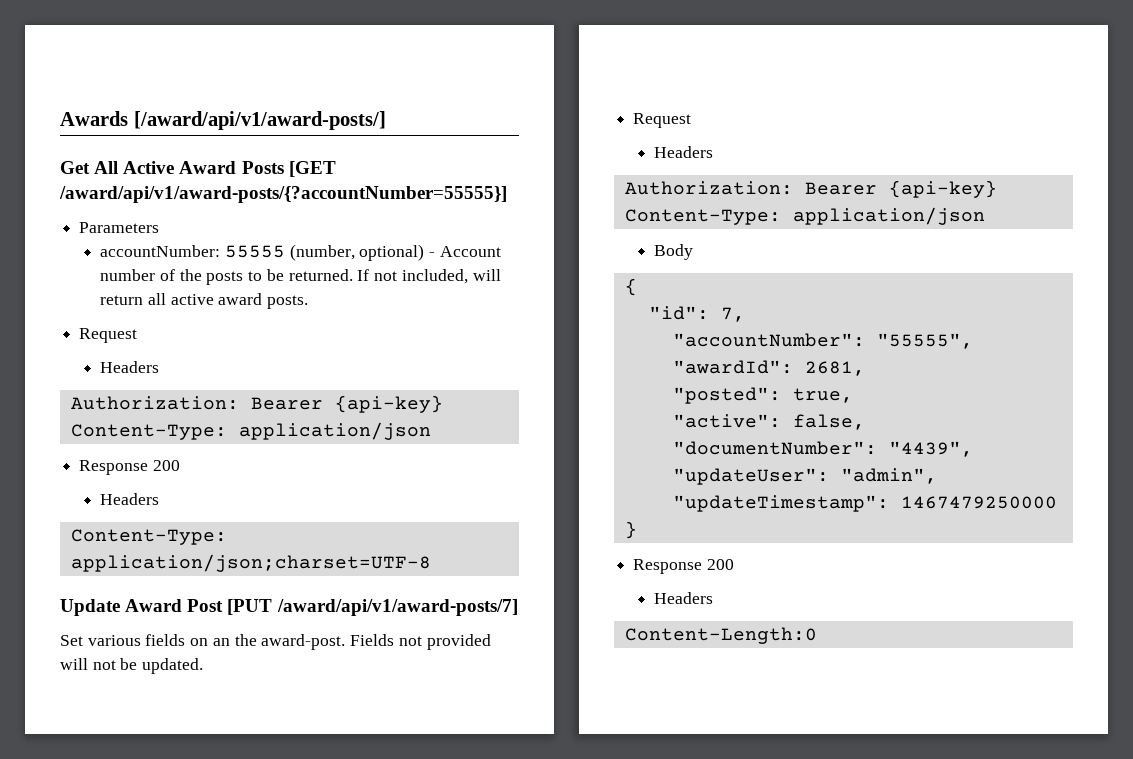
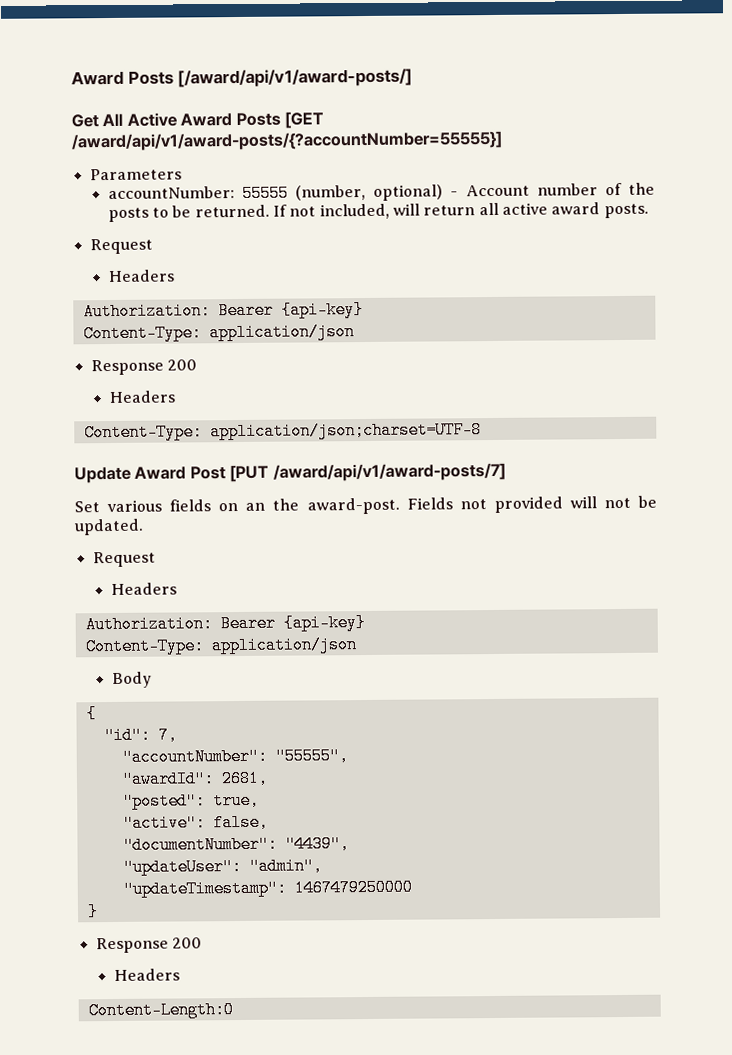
[60,111,128,126] Awards -> [71,70,174,86] Award Posts

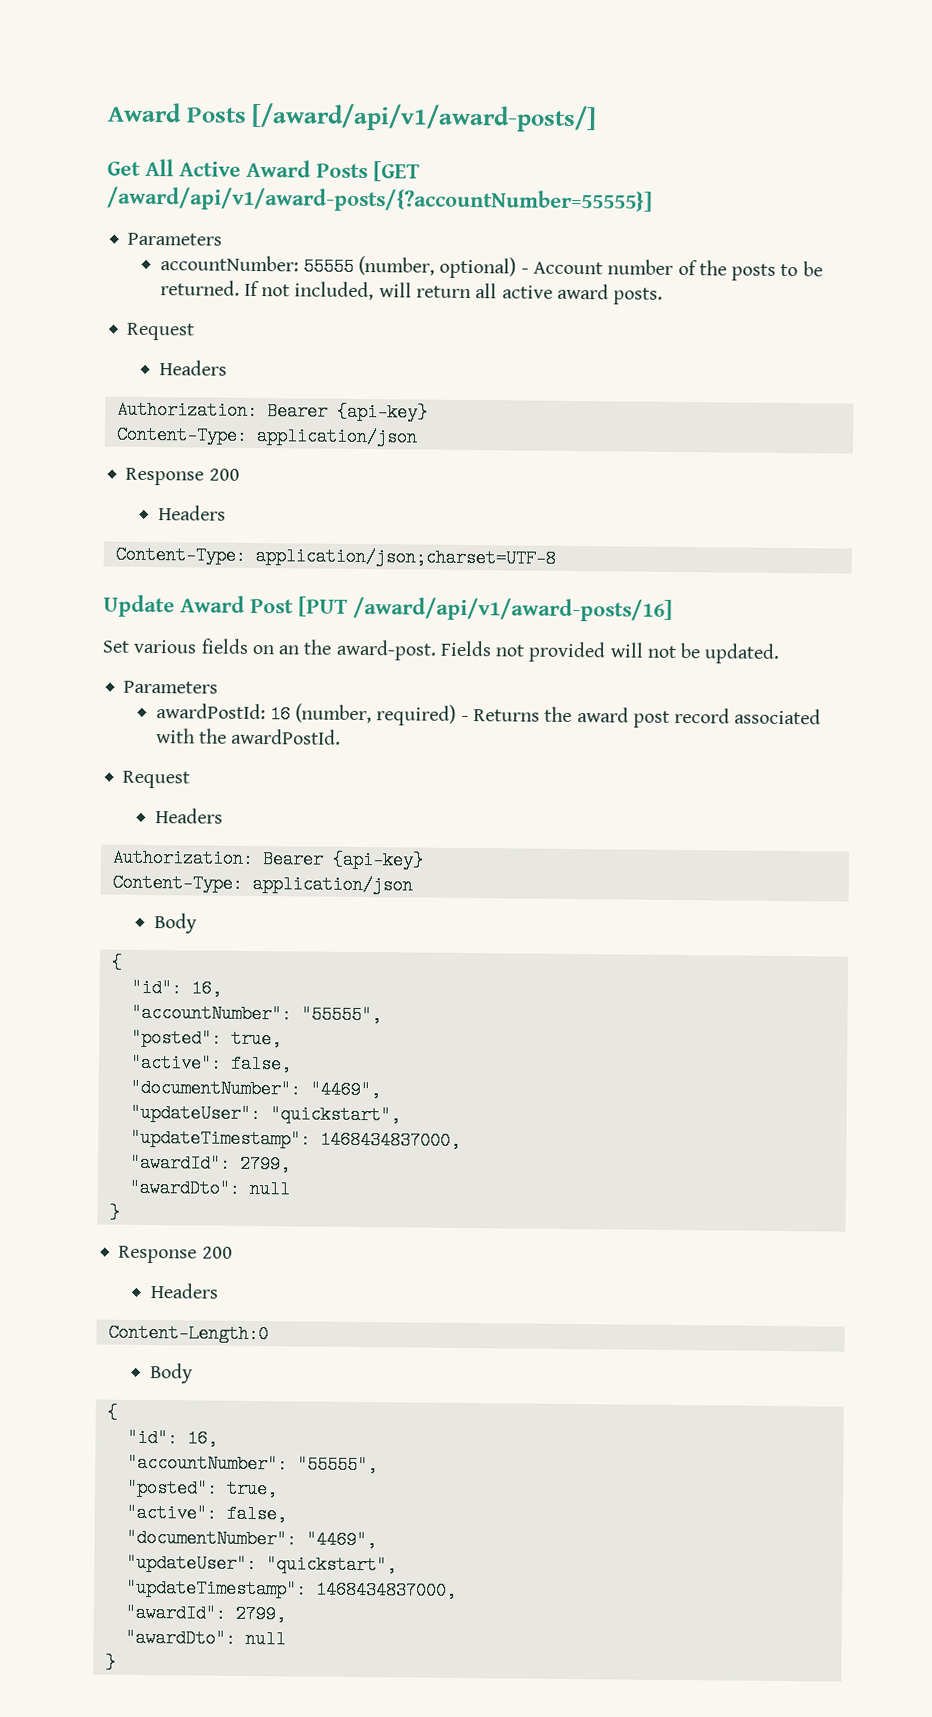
[272,462,506,482] /award/api/v1/award-posts/7] -> [353,596,673,622] /award/api/v1/award-posts/16]
(144, 527) none -> [123,680,219,694] [155,703,822,728] [155,728,342,745] // Parameters // awardPostId: 16 (number, required) - Returns the award post record associated with the awardPostId.
[157,726,178,744] [121,747,349,766] [121,769,269,788] [122,791,260,810] [122,813,269,832] [122,835,350,854] [122,857,323,876] [122,878,413,898] 7, // "accountNumber": "55555", // "awardId": 2681, // "posted": true, // "active": false, // "documentNumber": "4439", // "updateUser": "admin", // "updateTimestamp": 1467479250000 -> [190,979,222,998] [130,1003,382,1025] [130,1028,282,1049] [129,1053,292,1074] [129,1078,381,1100] [129,1103,401,1125] [129,1128,461,1150] [129,1153,291,1174] [128,1178,290,1199] 16, // "accountNumber": "55555", // "posted": true, // "active": false, // "documentNumber": "4469", // "updateUser": "quickstart", // "updateTimestamp": 1468434837000, // "awardId": 2799, // "awardDto": null
(234, 1010) none -> [149,1363,193,1384] [106,1403,118,1422] [126,1428,218,1448] [126,1453,378,1475] [125,1478,278,1499] [125,1503,287,1524] [125,1528,377,1550] [125,1553,397,1575] [125,1578,457,1600] [124,1603,286,1624] [124,1628,286,1649] [104,1653,116,1672] // Body // { // "id": 16, // "accountNumber": "55555", // "posted": true, // "active": false, // "documentNumber": "4469", // "updateUser": "quickstart", // "updateTimestamp": 1468434837000, // "awardId": 2799, // "awardDto": null // }

